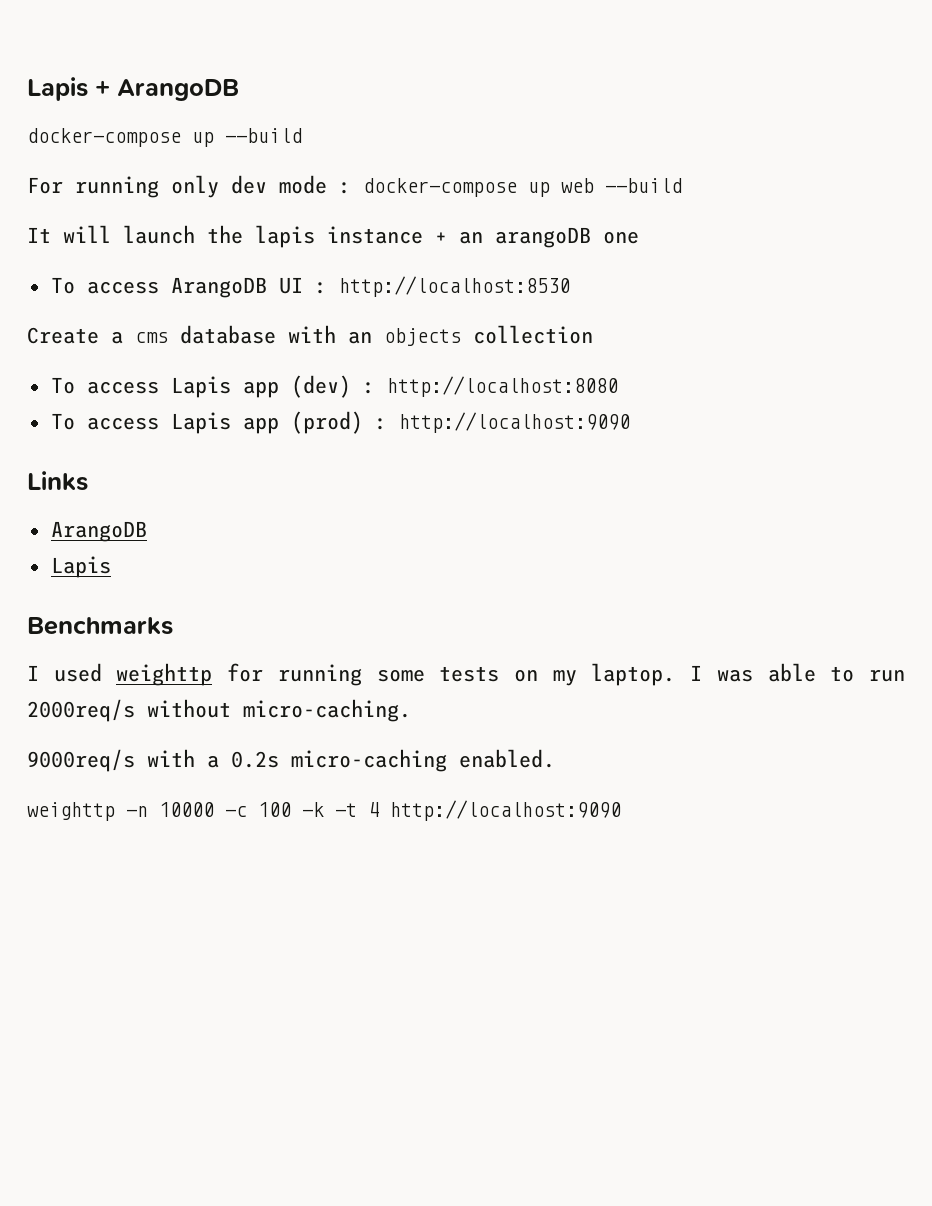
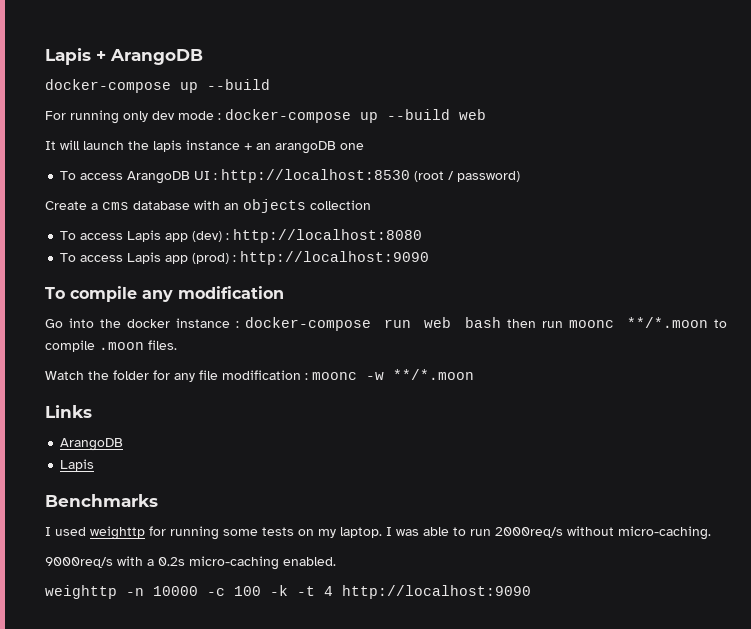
[561,178,682,193] web --build -> [387,109,486,120] --build web
(570, 286) none -> [414,171,521,182] (root / password)
(630, 422) none -> [45,286,284,302] [45,317,728,331] [45,340,177,352] [45,369,474,382] // To compile any modification // Go into the docker instance : docker-compose run web bash then run moonc **/*.moon to compile .moon files. // Watch the folder for any file modification : moonc -w **/*.moon

